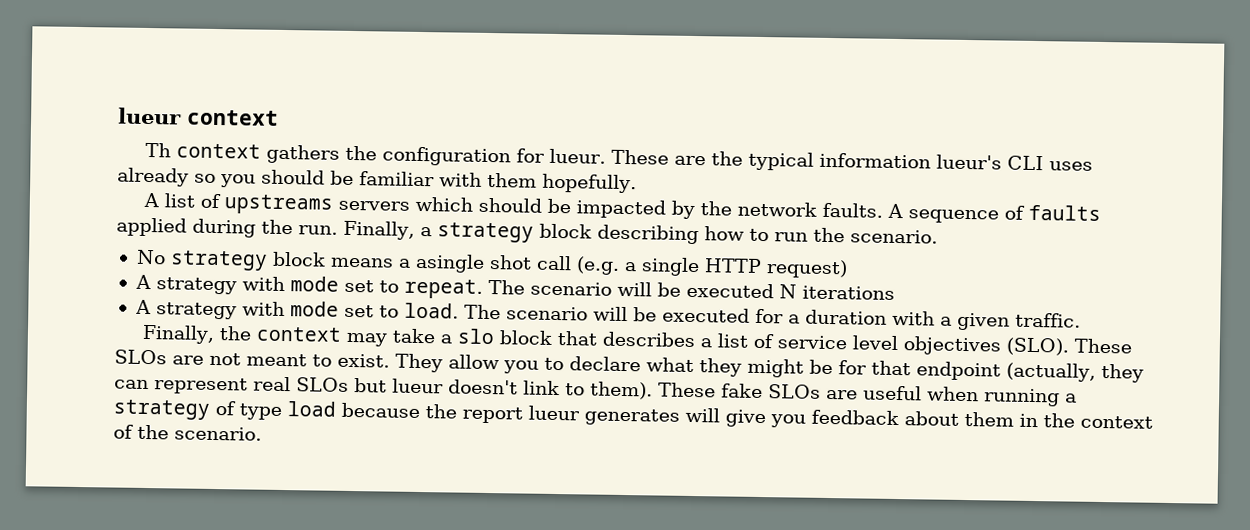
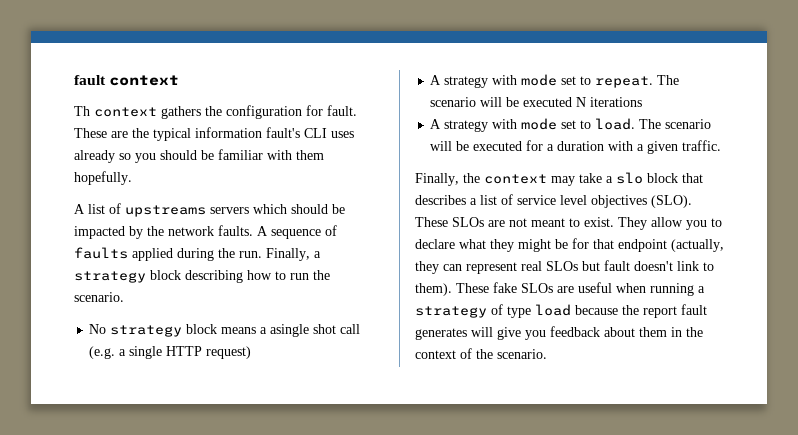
[118,107,182,125] lueur -> [74,75,106,85] fault
[548,148,606,164] lueur. -> [327,105,357,116] fault.
[935,154,1002,170] lueur's -> [266,127,300,138] fault's
[392,378,444,394] lueur -> [604,260,630,271] fault
[528,405,580,421] lueur -> [681,304,707,315] fault

